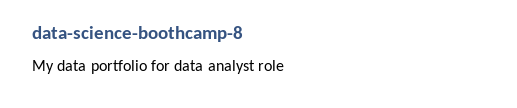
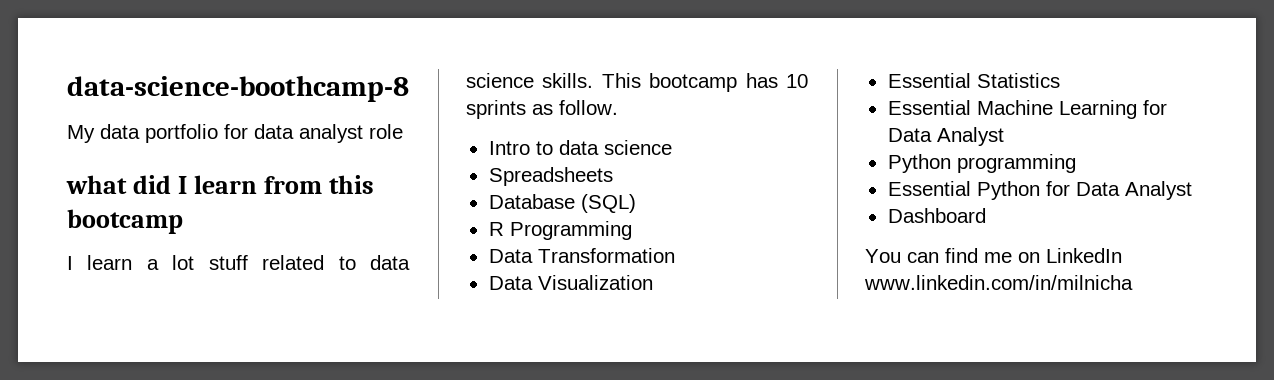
(284, 65) none -> [66,175,375,194] [67,209,183,234] [67,255,410,270] [466,73,808,92] [466,100,618,119] [488,140,672,155] [488,167,613,186] [488,194,636,213] [488,221,632,240] [488,248,675,263] [488,275,653,290] [887,73,1060,88] [887,100,1167,119] [887,127,1004,146] [887,154,1076,173] [887,181,1192,200] [887,208,986,223] [865,248,1122,263] [864,275,1133,290] // what did I learn from this bootcamp // I learn a lot stuff related to data science skills. This bootcamp has 10 sprints as follow. // Intro to data science // Spreadsheets // Database (SQL) // R Programming // Data Transformation // Data Visualization // Essential Statistics // Essential Machine Learning for Data Analyst // Python programming // Essential Python for Data Analyst // Dashboard // You can find me on LinkedIn www.linkedin.com/in/milnicha

